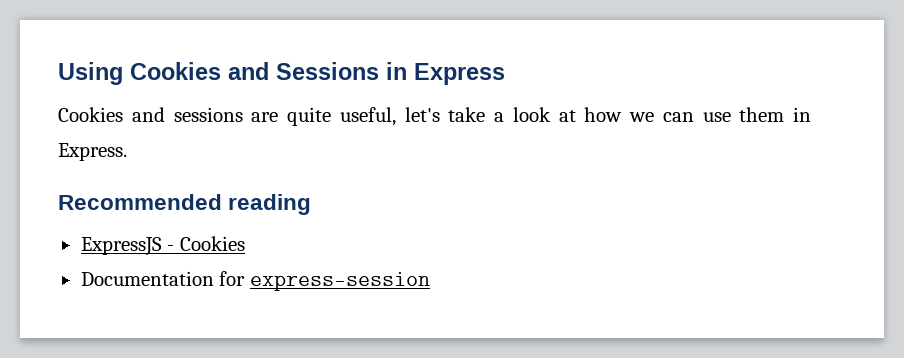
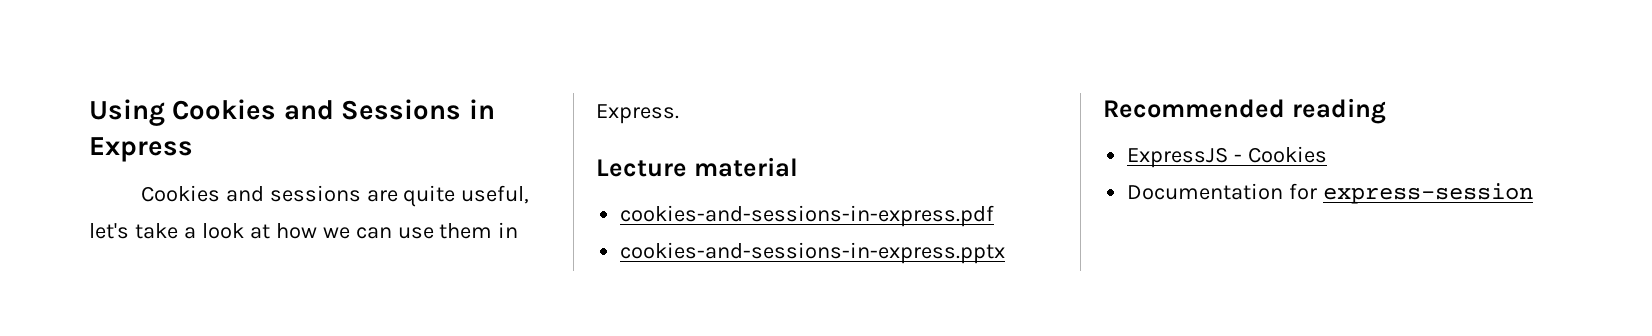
(127, 152) none -> [596,157,798,177] [620,205,995,227] [620,242,1006,264] // Lecture material // cookies-and-sessions-in-express.pdf // cookies-and-sessions-in-express.pptx

